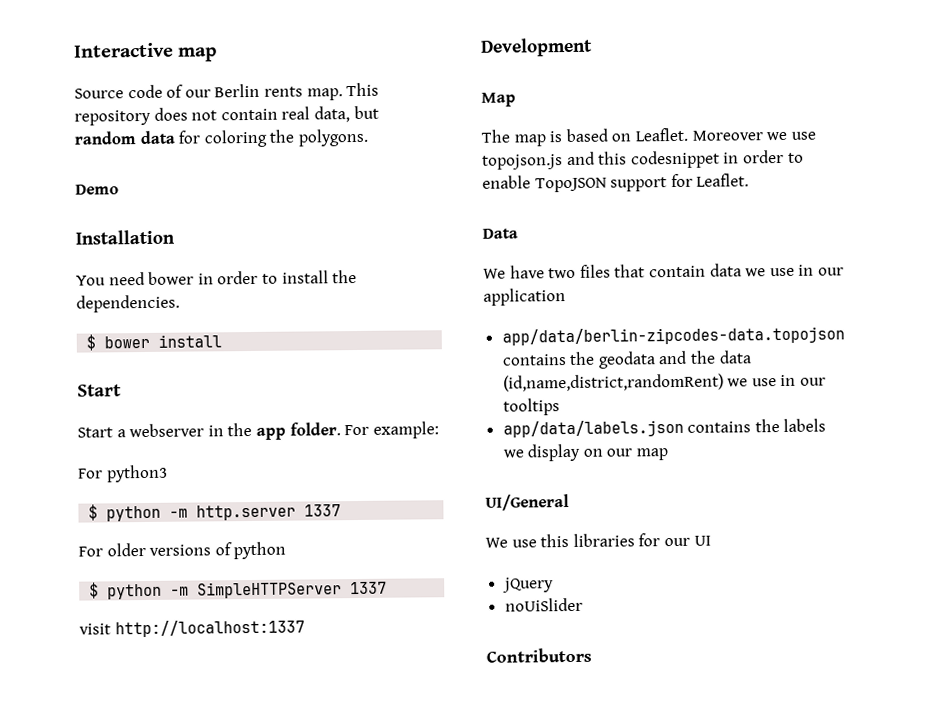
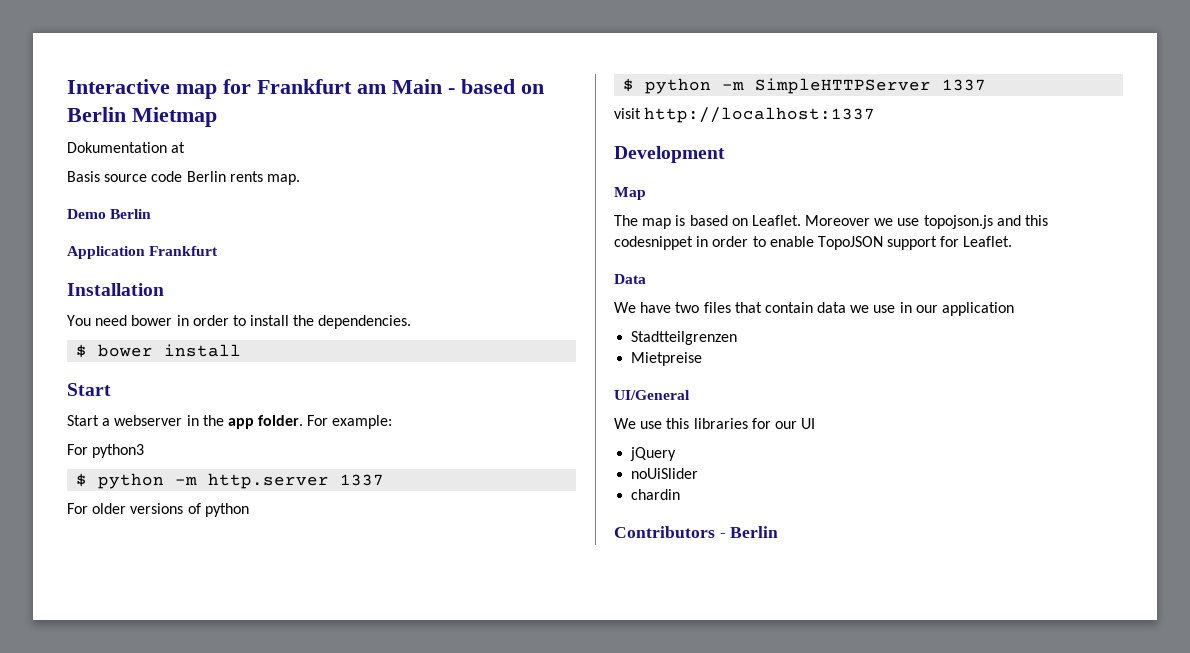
[74,82,380,101] [74,105,379,126] [74,128,368,148] [75,184,119,195] // Source code of our Berlin rents map. This repository does not contain real data, but random data for coloring the polygons. // Demo -> [223,79,544,94] [67,107,217,127] [67,142,186,153] [67,171,300,185] [67,209,152,219] [67,246,219,259] for Frankfurt am Main - based on Berlin Mietmap // Dokumentation at // Basis source code Berlin rents map. // Demo Berlin // Application Frankfurt
[501,326,845,346] [501,350,752,369] [502,373,827,392] [502,398,560,416] [502,418,827,438] [502,443,669,462] app/data/berlin-zipcodes-data.topojson contains the geodata and the data (id,name,district,randomRent) we use in our tooltips // app/data/labels.json contains the labels we display on our map -> [631,331,738,345] [631,352,703,366] Stadtteilgrenzen // Mietpreise
(583, 604) none -> [631,489,681,500] // chardin
(592, 655) none -> [719,526,779,538] - Berlin

